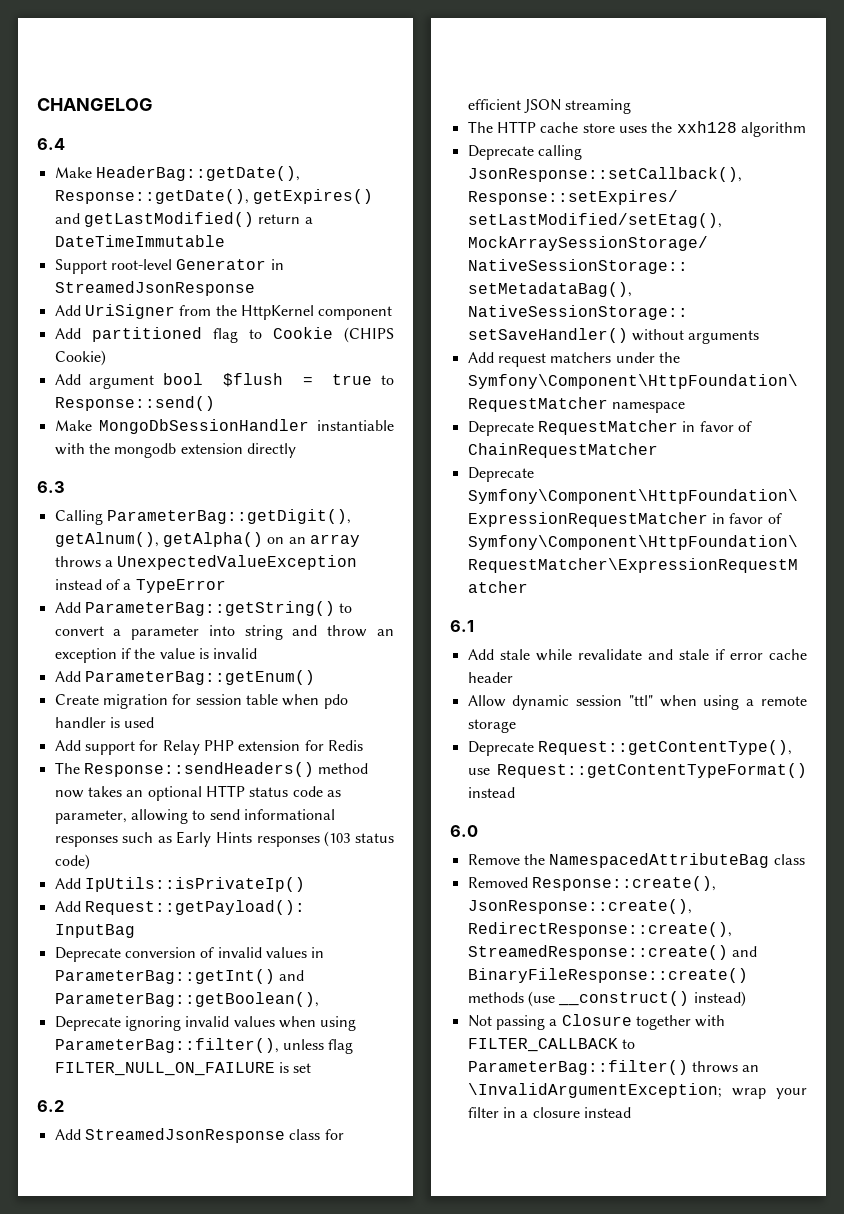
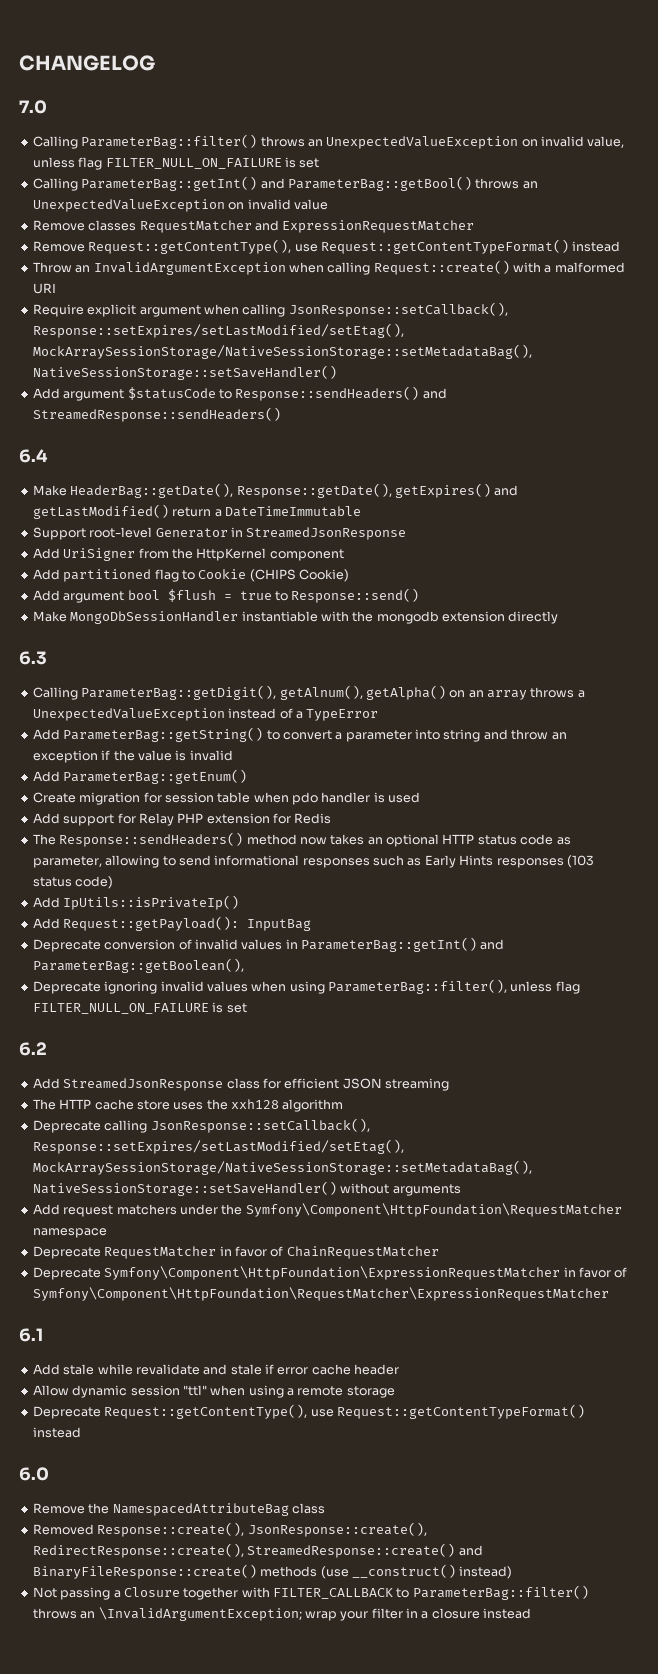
(153, 104) none -> [19,100,47,114] [32,134,625,149] [32,157,320,170] [32,176,538,191] [32,199,328,212] [32,220,475,233] [32,239,621,254] [32,260,625,275] [32,283,56,294] [32,302,508,317] [32,323,404,338] [32,344,532,359] [32,365,337,380] [32,386,447,401] [32,407,281,422] // 7.0 // Calling ParameterBag::filter() throws an UnexpectedValueException on invalid value, unless flag FILTER_NULL_ON_FAILURE is set // Calling ParameterBag::getInt() and ParameterBag::getBool() throws an UnexpectedValueException on invalid value // Remove classes RequestMatcher and ExpressionRequestMatcher // Remove Request::getContentType(), use Request::getContentTypeFormat() instead // Throw an InvalidArgumentException when calling Request::create() with a malformed URI // Require explicit argument when calling JsonResponse::setCallback(), Response::setExpires/setLastModified/setEtag(), MockArraySessionStorage/NativeSessionStorage::setMetadataBag(), NativeSessionStorage::setSaveHandler() // Add argument $statusCode to Response::sendHeaders() and StreamedResponse::sendHeaders()

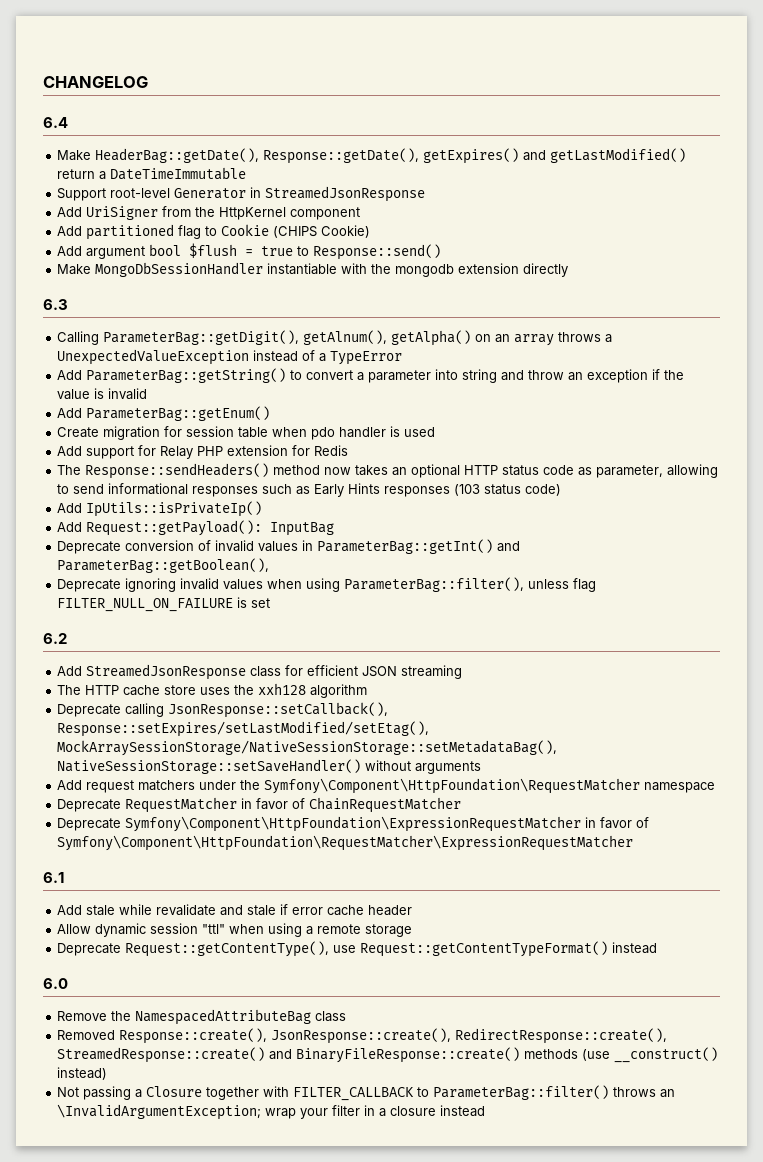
[19,100,47,114] [32,134,625,149] [32,157,320,170] [32,176,538,191] [32,199,328,212] [32,220,475,233] [32,239,621,254] [32,260,625,275] [32,283,56,294] [32,302,508,317] [32,323,404,338] [32,344,532,359] [32,365,337,380] [32,386,447,401] [32,407,281,422] // 7.0 // Calling ParameterBag::filter() throws an UnexpectedValueException on invalid value, unless flag FILTER_NULL_ON_FAILURE is set // Calling ParameterBag::getInt() and ParameterBag::getBool() throws an UnexpectedValueException on invalid value // Remove classes RequestMatcher and ExpressionRequestMatcher // Remove Request::getContentType(), use Request::getContentTypeFormat() instead // Throw an InvalidArgumentException when calling Request::create() with a malformed URI // Require explicit argument when calling JsonResponse::setCallback(), Response::setExpires/setLastModified/setEtag(), MockArraySessionStorage/NativeSessionStorage::setMetadataBag(), NativeSessionStorage::setSaveHandler() // Add argument $statusCode to Response::sendHeaders() and StreamedResponse::sendHeaders() -> (148, 82) none

